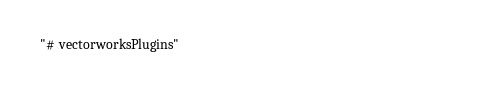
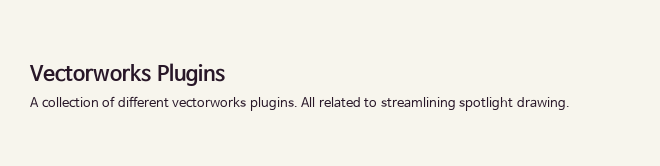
[40,38,179,52] "# vectorworksPlugins" -> [29,63,225,86] [30,96,570,111] Vectorworks Plugins // A collection of different vectorworks plugins. All related to streamlining spotlight drawing.

